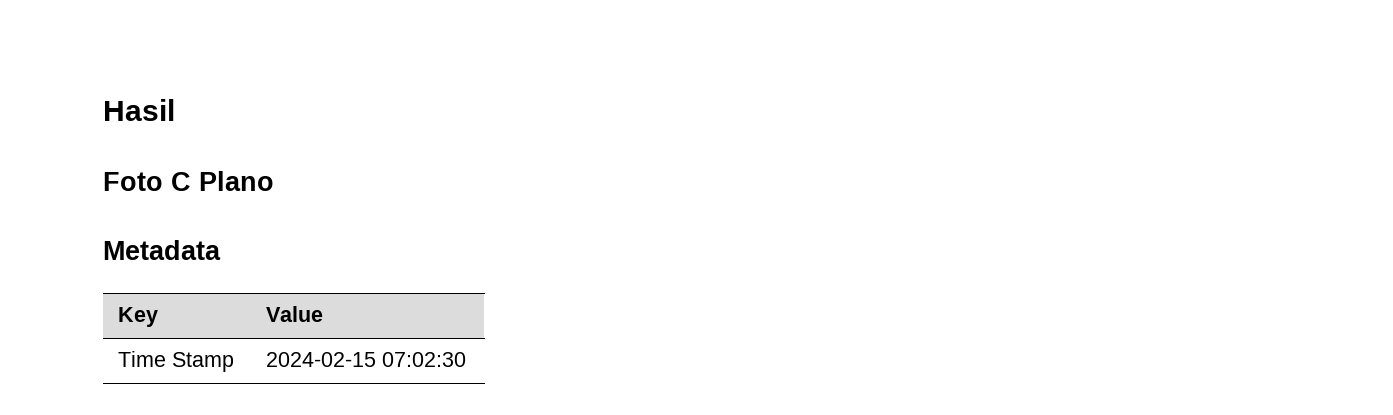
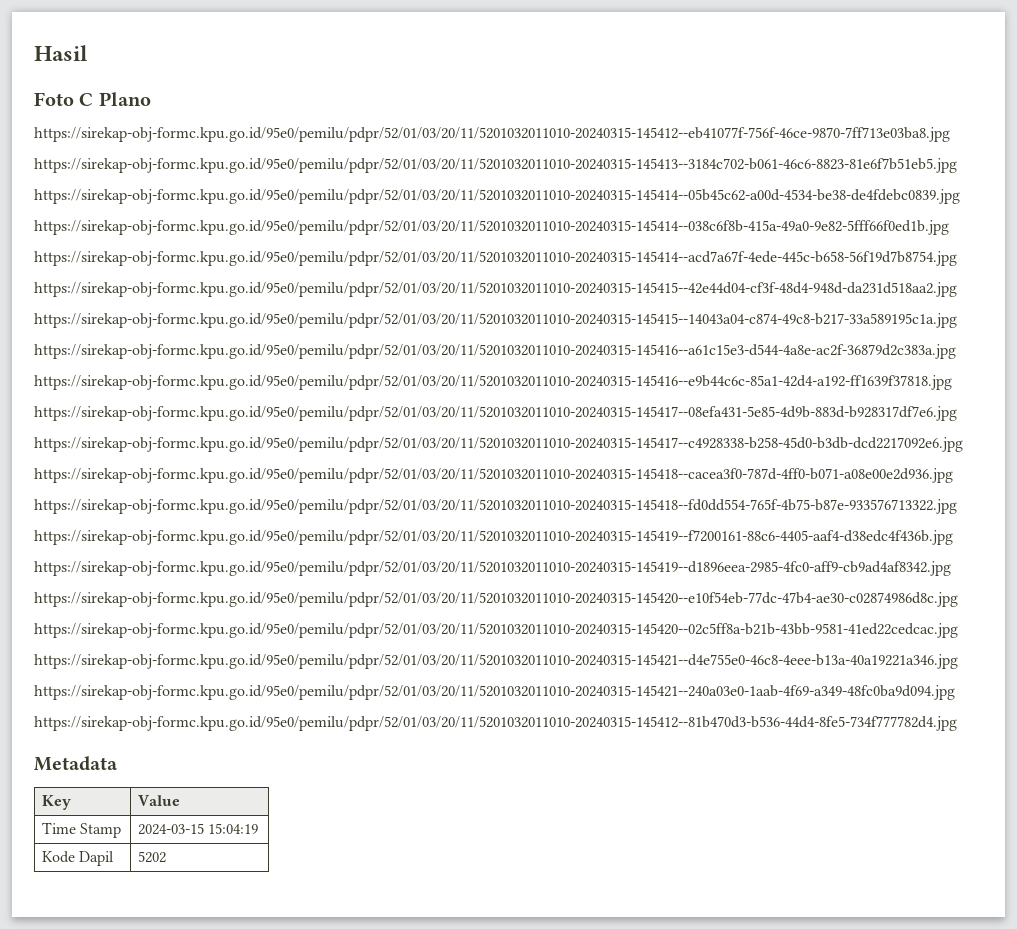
(274, 181) none -> [34,127,950,142] [34,158,957,173] [34,189,960,204] [34,220,949,235] [34,251,957,266] [34,282,957,297] [34,313,957,328] [34,344,956,359] [34,375,952,390] [34,406,957,421] [34,437,963,452] [34,468,953,483] [34,499,957,514] [34,530,953,545] [34,561,951,576] [34,592,958,607] [34,623,958,638] [34,654,958,669] [34,685,955,700] [34,716,957,731] // https://sirekap-obj-formc.kpu.go.id/95e0/pemilu/pdpr/52/01/03/20/11/5201032011010-20240315-145412--eb41077f-756f-46ce-9870-7ff713e03ba8.jpg // https://sirekap-obj-formc.kpu.go.id/95e0/pemilu/pdpr/52/01/03/20/11/5201032011010-20240315-145413--3184c702-b061-46c6-8823-81e6f7b51eb5.jpg // https://sirekap-obj-formc.kpu.go.id/95e0/pemilu/pdpr/52/01/03/20/11/5201032011010-20240315-145414--05b45c62-a00d-4534-be38-de4fdebc0839.jpg // https://sirekap-obj-formc.kpu.go.id/95e0/pemilu/pdpr/52/01/03/20/11/5201032011010-20240315-145414--038c6f8b-415a-49a0-9e82-5fff66f0ed1b.jpg // https://sirekap-obj-formc.kpu.go.id/95e0/pemilu/pdpr/52/01/03/20/11/5201032011010-20240315-145414--acd7a67f-4ede-445c-b658-56f19d7b8754.jpg // https://sirekap-obj-formc.kpu.go.id/95e0/pemilu/pdpr/52/01/03/20/11/5201032011010-20240315-145415--42e44d04-cf3f-48d4-948d-da231d518aa2.jpg // https://sirekap-obj-formc.kpu.go.id/95e0/pemilu/pdpr/52/01/03/20/11/5201032011010-20240315-145415--14043a04-c874-49c8-b217-33a589195c1a.jpg // https://sirekap-obj-formc.kpu.go.id/95e0/pemilu/pdpr/52/01/03/20/11/5201032011010-20240315-145416--a61c15e3-d544-4a8e-ac2f-36879d2c383a.jpg // https://sirekap-obj-formc.kpu.go.id/95e0/pemilu/pdpr/52/01/03/20/11/5201032011010-20240315-145416--e9b44c6c-85a1-42d4-a192-ff1639f37818.jpg // https://sirekap-obj-formc.kpu.go.id/95e0/pemilu/pdpr/52/01/03/20/11/5201032011010-20240315-145417--08efa431-5e85-4d9b-883d-b928317df7e6.jpg // https://sirekap-obj-formc.kpu.go.id/95e0/pemilu/pdpr/52/01/03/20/11/5201032011010-20240315-145417--c4928338-b258-45d0-b3db-dcd2217092e6.jpg // https://sirekap-obj-formc.kpu.go.id/95e0/pemilu/pdpr/52/01/03/20/11/5201032011010-20240315-145418--cacea3f0-787d-4ff0-b071-a08e00e2d936.jpg // https://sirekap-obj-formc.kpu.go.id/95e0/pemilu/pdpr/52/01/03/20/11/5201032011010-20240315-145418--fd0dd554-765f-4b75-b87e-933576713322.jpg // https://sirekap-obj-formc.kpu.go.id/95e0/pemilu/pdpr/52/01/03/20/11/5201032011010-20240315-145419--f7200161-88c6-4405-aaf4-d38edc4f436b.jpg // https://sirekap-obj-formc.kpu.go.id/95e0/pemilu/pdpr/52/01/03/20/11/5201032011010-20240315-145419--d1896eea-2985-4fc0-aff9-cb9ad4af8342.jpg // https://sirekap-obj-formc.kpu.go.id/95e0/pemilu/pdpr/52/01/03/20/11/5201032011010-20240315-145420--e10f54eb-77dc-47b4-ae30-c02874986d8c.jpg // https://sirekap-obj-formc.kpu.go.id/95e0/pemilu/pdpr/52/01/03/20/11/5201032011010-20240315-145420--02c5ff8a-b21b-43bb-9581-41ed22cedcac.jpg // https://sirekap-obj-formc.kpu.go.id/95e0/pemilu/pdpr/52/01/03/20/11/5201032011010-20240315-145421--d4e755e0-46c8-4eee-b13a-40a19221a346.jpg // https://sirekap-obj-formc.kpu.go.id/95e0/pemilu/pdpr/52/01/03/20/11/5201032011010-20240315-145421--240a03e0-1aab-4f69-a349-48fc0ba9d094.jpg // https://sirekap-obj-formc.kpu.go.id/95e0/pemilu/pdpr/52/01/03/20/11/5201032011010-20240315-145412--81b470d3-b536-44d4-8fe5-734f777782d4.jpg
[266,352,467,367] 2024-02-15 07:02:30 -> [137,823,258,835] [41,851,114,866] [137,851,166,863] 2024-03-15 15:04:19 // Kode Dapil | 5202

